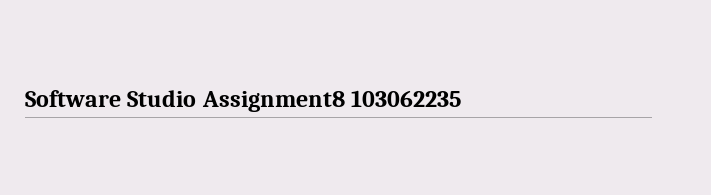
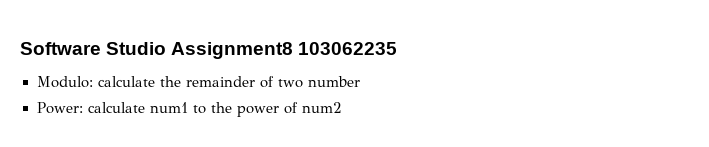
(462, 98) none -> [36,76,360,88] [36,102,342,117] // Modulo: calculate the remainder of two number // Power: calculate num1 to the power of num2

